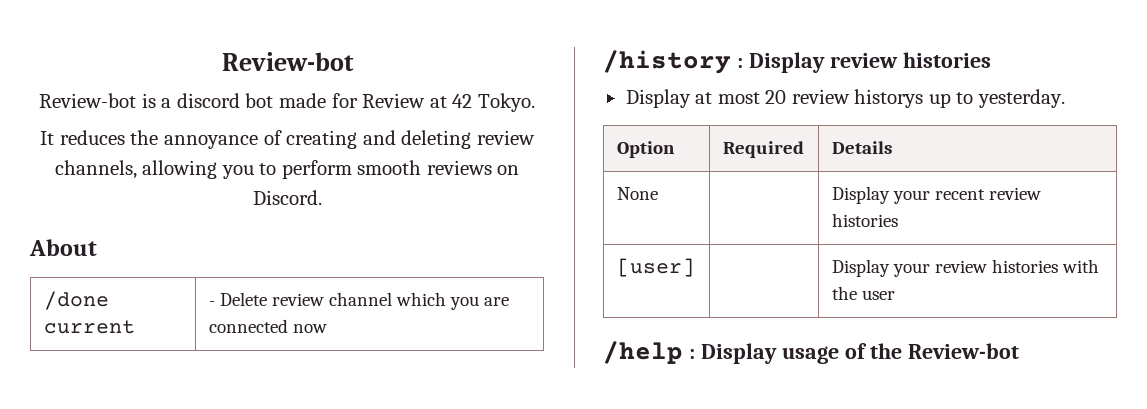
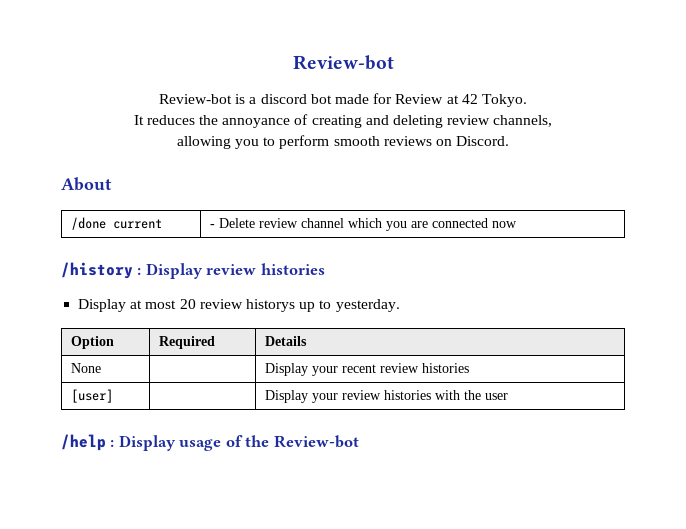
(137, 169) none -> (553, 121) //

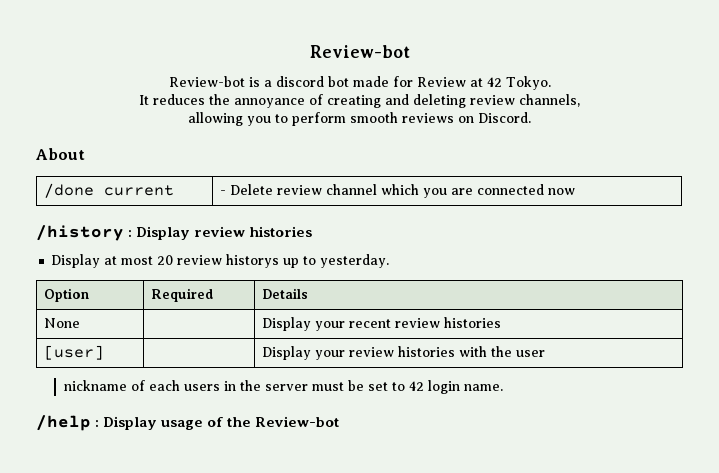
(509, 396) none -> [63,380,503,394] // nickname of each users in the server must be set to 42 login name.

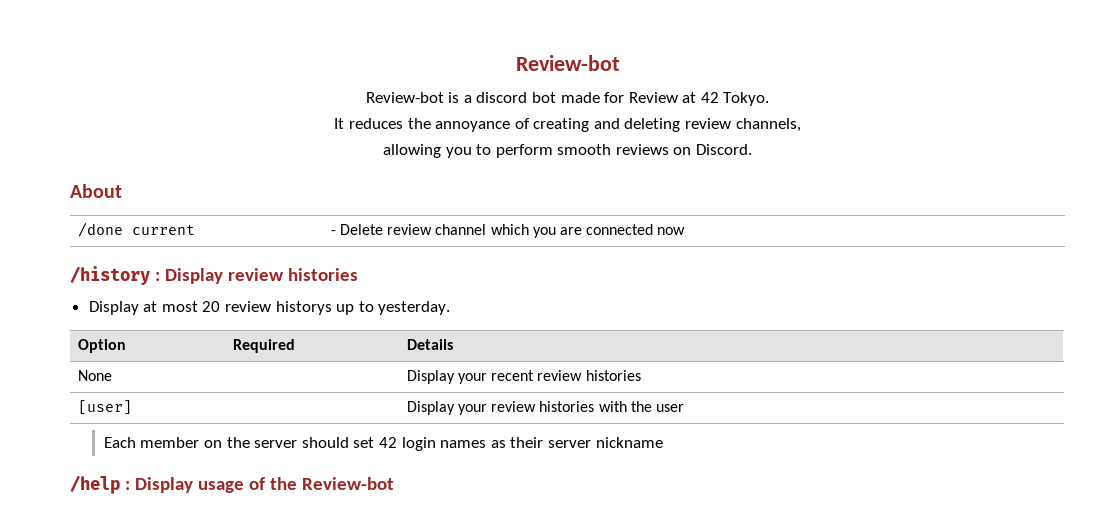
[63,380,503,394] nickname of each users in the server must be set to 42 login name. -> [103,437,663,451] Each member on the server should set 42 login names as their server nickname

